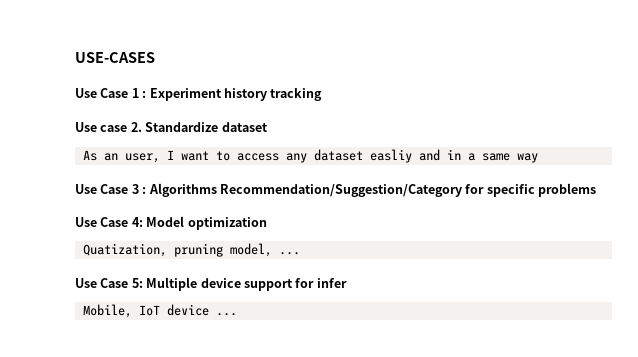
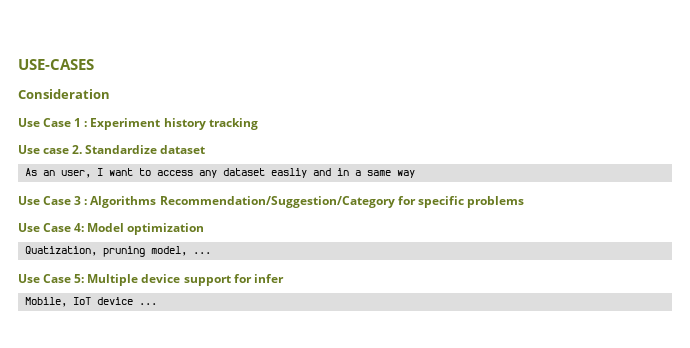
(155, 57) none -> [18,89,110,99] // Consideration

